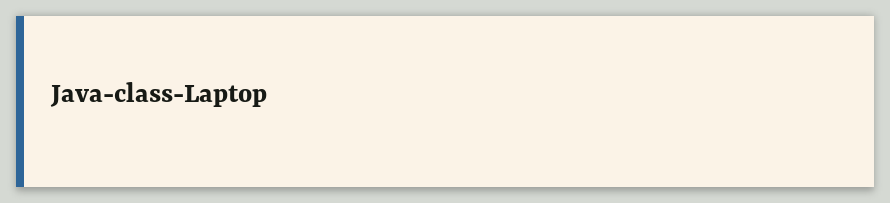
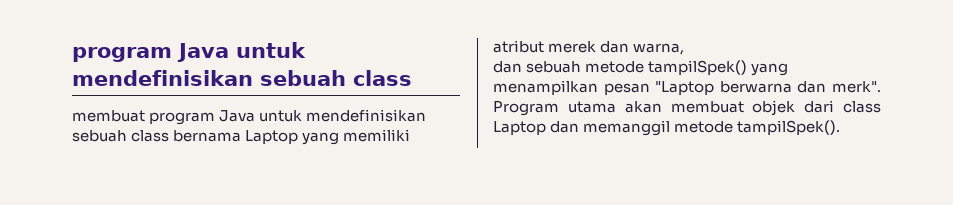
[50,82,267,107] Java-class-Laptop -> [72,42,306,62] [72,70,412,86] [72,109,427,125] [72,129,411,145] [493,40,685,55] [493,60,789,76] [493,80,881,95] [493,100,882,116] [493,120,841,136] program Java untuk mendefinisikan sebuah class // membuat program Java untuk mendefinisikan sebuah class bernama Laptop yang memiliki atribut merek dan warna, // dan sebuah metode tampilSpek() yang menampilkan pesan "Laptop berwarna dan merk". Program utama akan membuat objek dari class Laptop dan memanggil metode tampilSpek().

